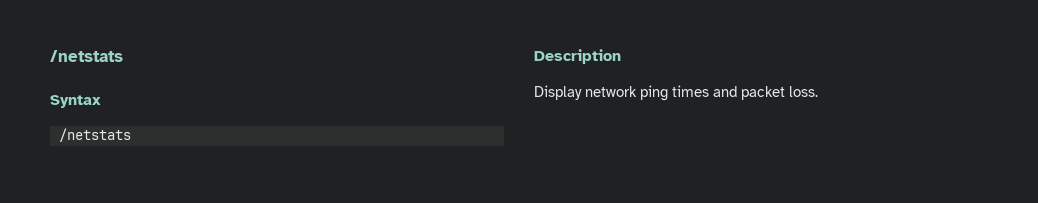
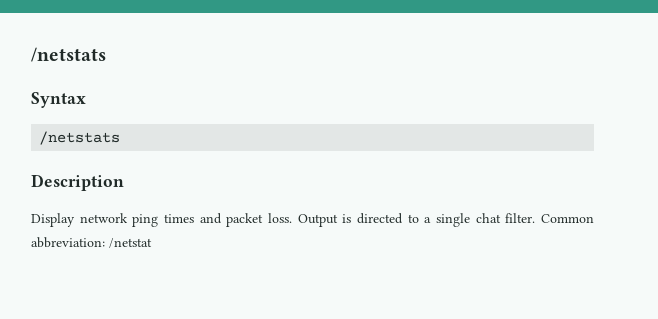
(818, 91) none -> [297,213,595,227] [31,237,152,248] Output is directed to a single chat filter. Common abbreviation: /netstat

